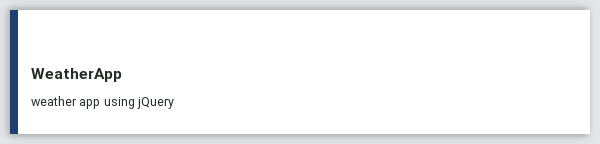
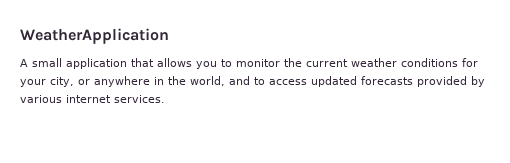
[31,68,122,82] [31,96,175,109] WeatherApp // weather app using jQuery -> [20,28,169,44] [20,58,478,69] [20,76,485,87] [20,95,165,103] WeatherApplication // A small application that allows you to monitor the current weather conditions for your city, or anywhere in the world, and to access updated forecasts provided by various internet services.

